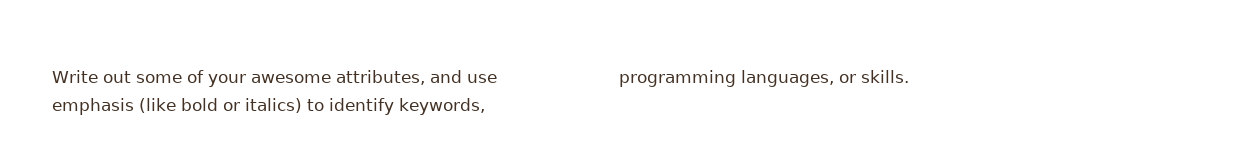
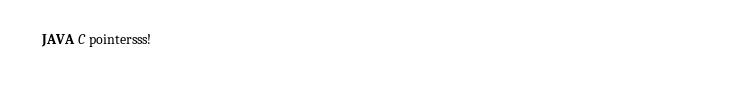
[52,70,497,87] [52,98,485,115] [619,70,909,87] Write out some of your awesome attributes, and use emphasis (like bold or italics) to identify keywords, programming languages, or skills. -> [41,34,151,47] JAVA C pointersss!

